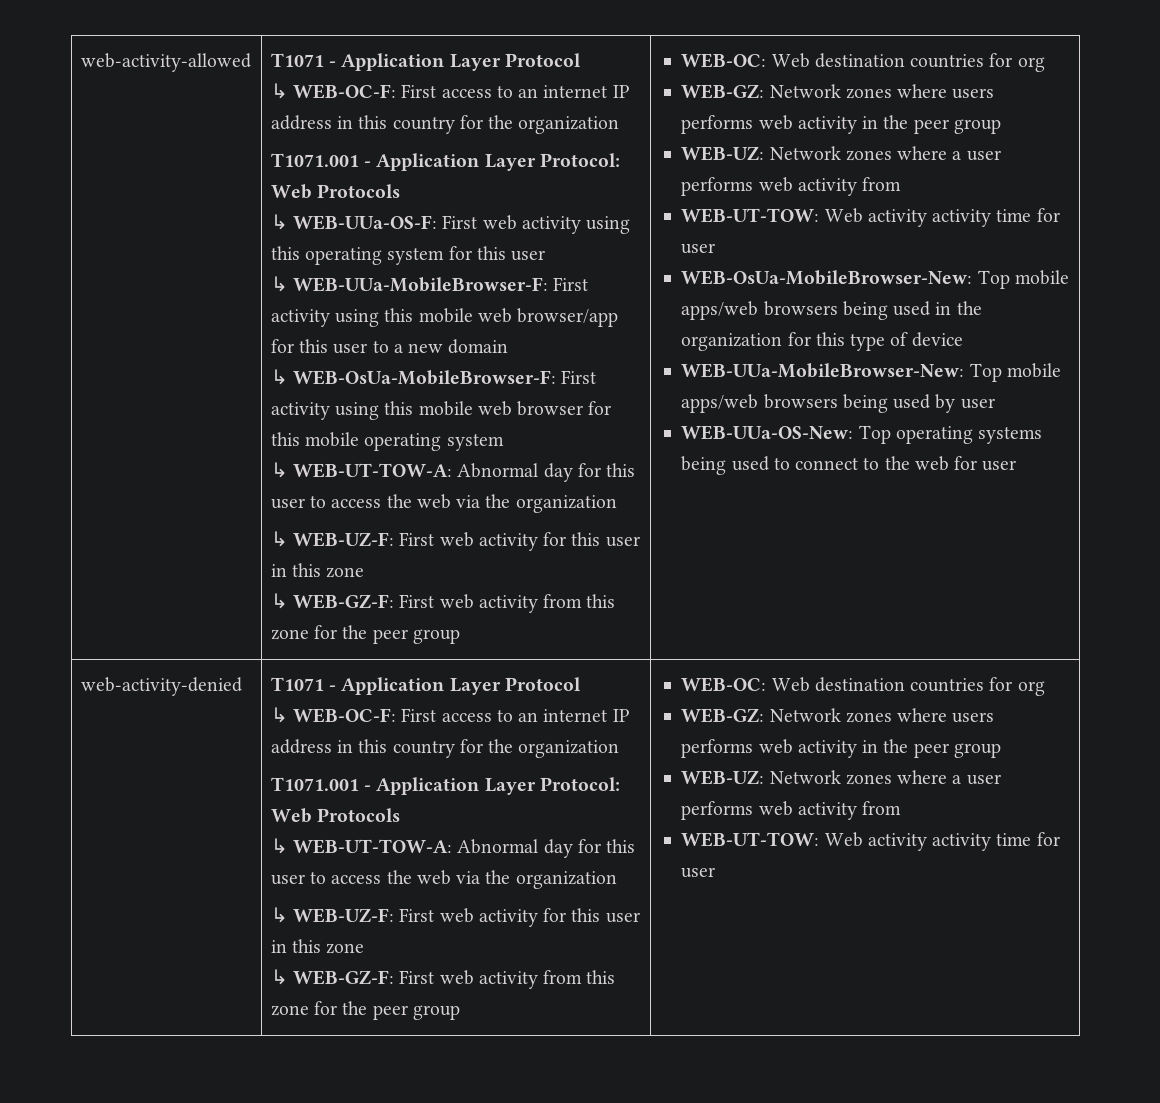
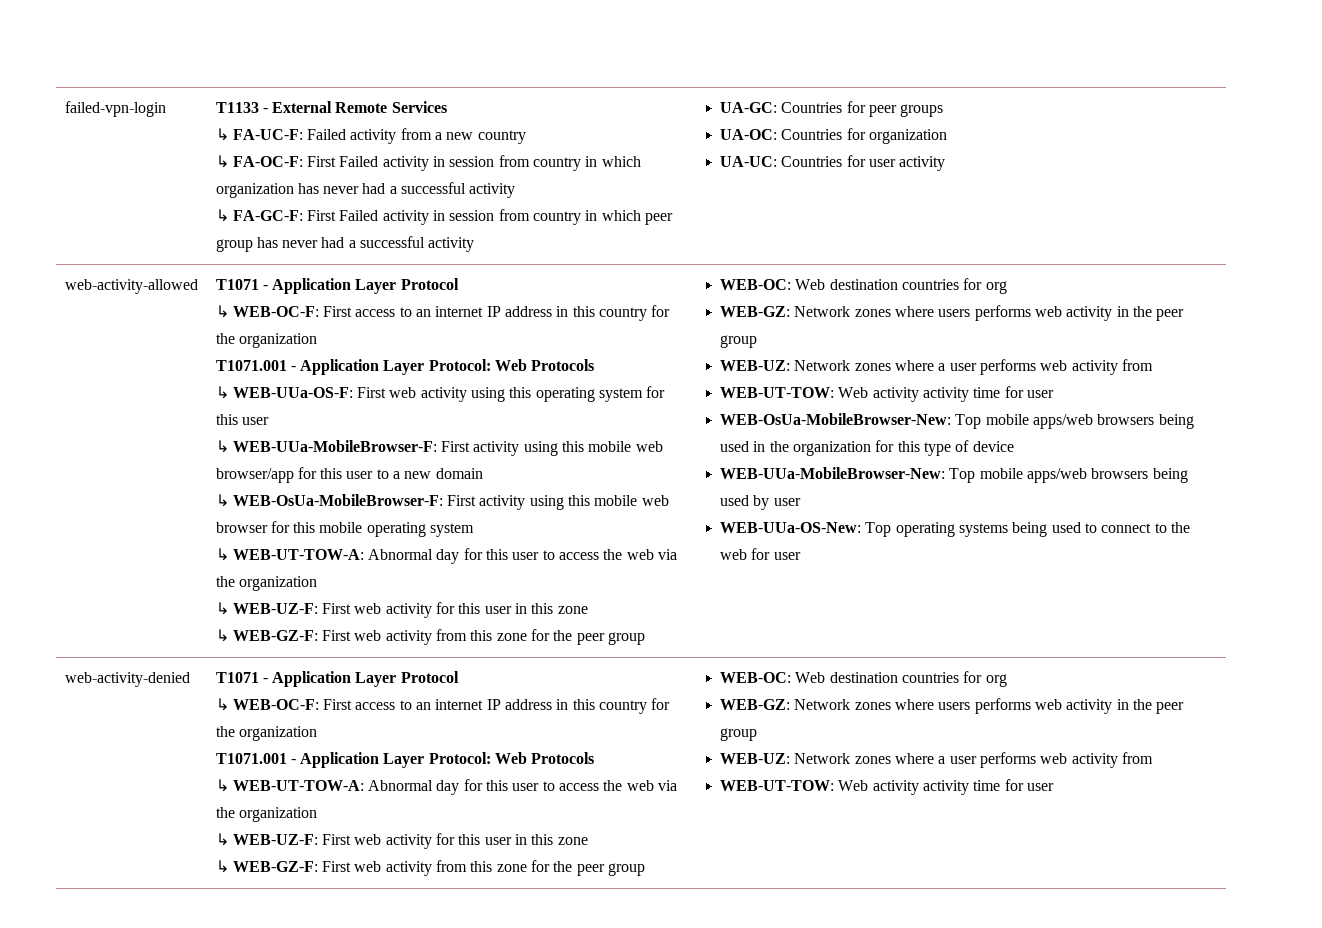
(80, 62) none -> [64,101,166,117] [215,101,447,113] [215,128,526,144] [215,155,641,171] [215,182,516,198] [215,209,674,225] [215,236,475,252] [720,101,944,117] [720,128,948,144] [720,155,946,171] failed-vpn-login | T1133 - External Remote Services // ↳ FA-UC-F: Failed activity from a new country // ↳ FA-OC-F: First Failed activity in session from country in which organization has never had a successful activity // ↳ FA-GC-F: First Failed activity in session from country in which peer group has never had a successful activity | UA-GC: Countries for peer groups // UA-OC: Countries for organization // UA-UC: Countries for user activity //

